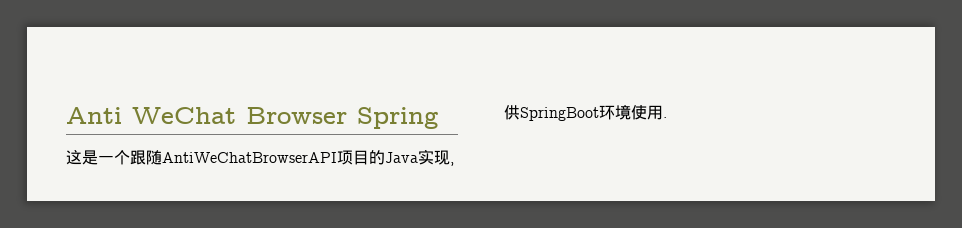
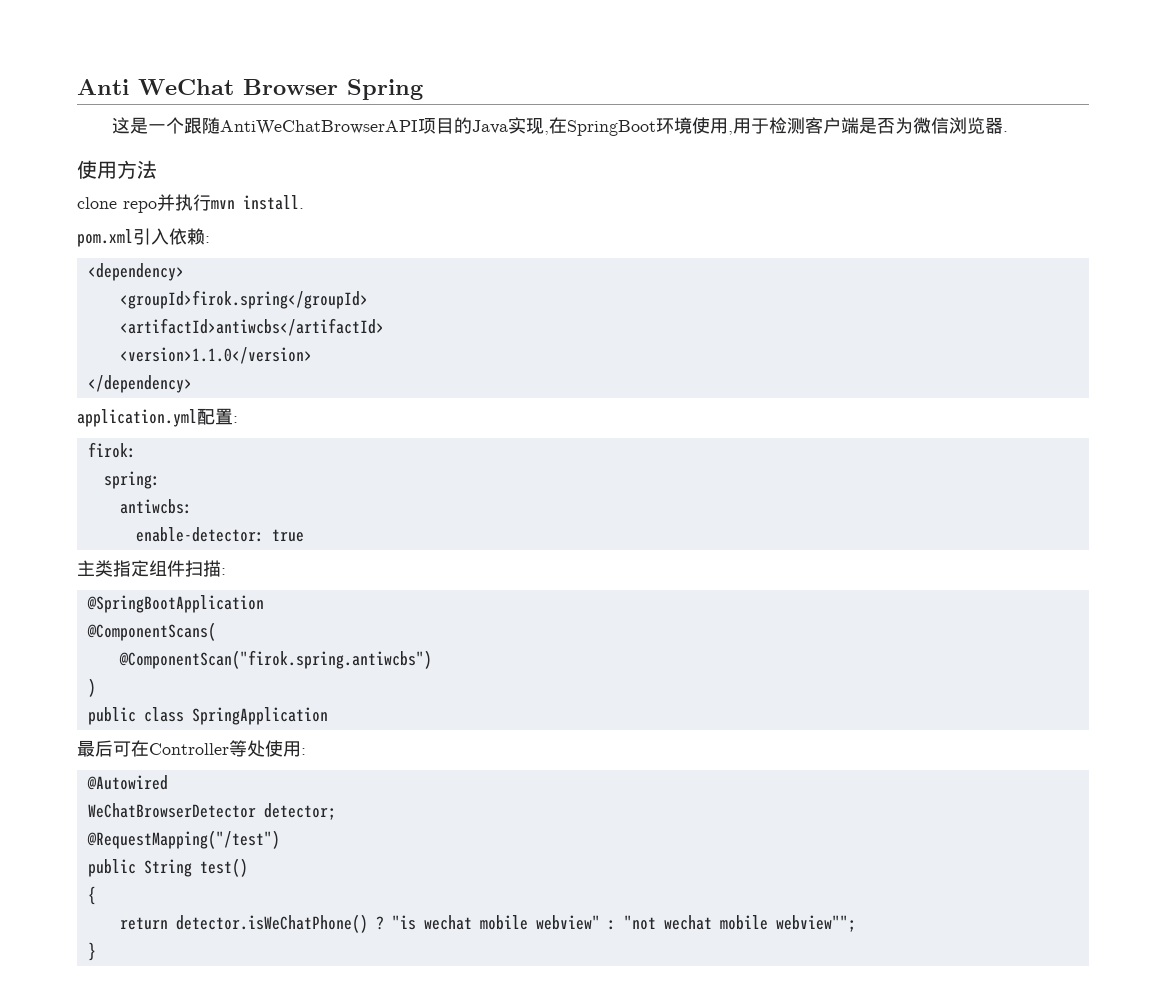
[504,105,520,120] 供 -> [548,117,567,134] 在
[663,117,667,118] . -> [727,117,1008,135] [77,160,157,179] [77,194,304,213] [77,228,210,247] [87,263,184,281] [119,290,368,309] [119,318,384,336] [119,347,312,364] [87,375,192,393] [77,408,238,427] [87,442,136,458] [103,471,160,489] [119,499,192,514] [135,527,304,542] [77,560,226,577] [86,595,264,613] [86,622,216,641] [118,650,432,669] [87,678,96,697] [87,707,328,725] [77,740,306,757] [86,775,168,790] [87,803,336,820] [86,830,280,849] [87,858,248,877] [87,886,96,905] [119,914,856,933] [87,942,96,961] ,用于检测客户端是否为微信浏览器. // 使用方法 // clone repo并执行mvn install. // pom.xml引入依赖: // <dependency> // <groupId>firok.spring</groupId> // <artifactId>antiwcbs</artifactId> // <version>1.1.0</version> // </dependency> // application.yml配置: // firok: // spring: // antiwcbs: // enable-detector: true // 主类指定组件扫描: // @SpringBootApplication // @ComponentScans( // @ComponentScan("firok.spring.antiwcbs") // ) // public class SpringApplication // 最后可在Controller等处使用: // @Autowired // WeChatBrowserDetector detector; // @RequestMapping("/test") // public String test() // { // return detector.isWeChatPhone() ? "is wechat mobile webview" : "not wechat mobile webview""; // }

